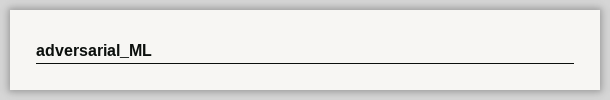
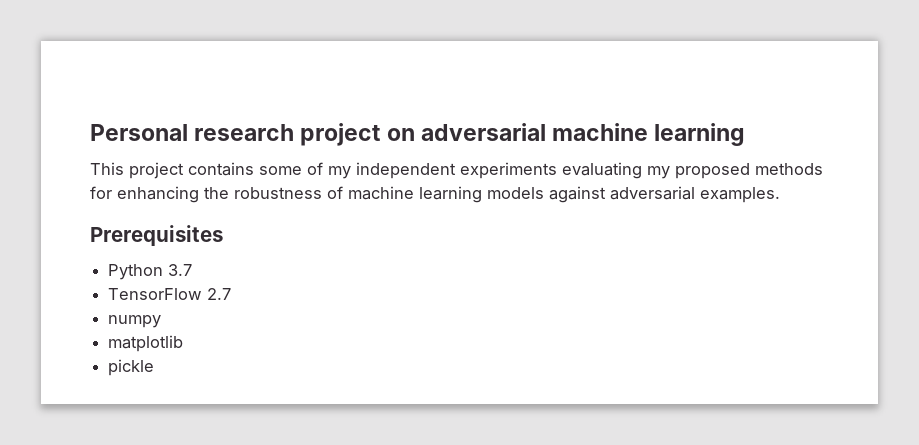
[36,44,152,58] adversarial_ML -> [90,123,746,146] [90,162,823,179] [90,186,780,203] [90,225,223,246] [108,264,193,280] [108,288,232,300] [108,315,162,328] [108,335,184,352] [108,359,155,376] Personal research project on adversarial machine learning // This project contains some of my independent experiments evaluating my proposed methods for enhancing the robustness of machine learning models against adversarial examples. // Prerequisites // Python 3.7 // TensorFlow 2.7 // numpy // matplotlib // pickle

